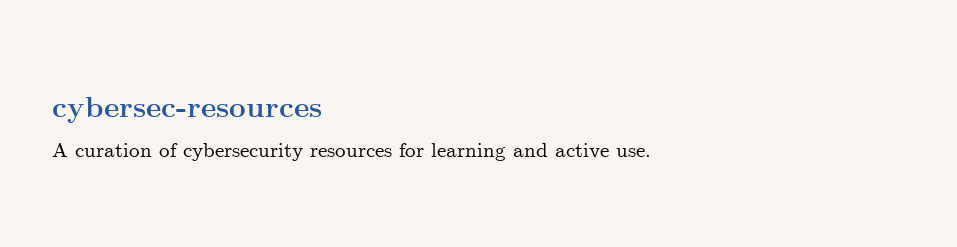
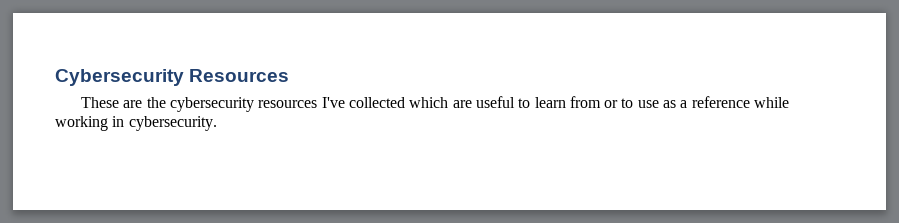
[52,97,322,123] [52,143,651,161] cybersec-resources // A curation of cybersecurity resources for learning and active use. -> [55,69,290,86] [80,96,790,112] [55,116,217,131] Cybersecurity Resources // These are the cybersecurity resources I've collected which are useful to learn from or to use as a reference while working in cybersecurity.

